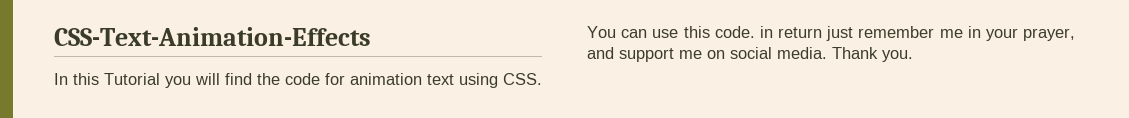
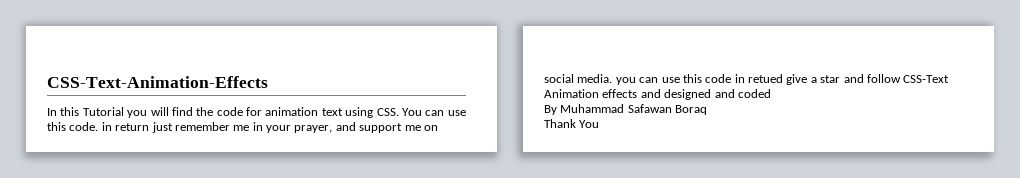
[832,47,913,62] Thank you. -> [615,74,950,85] [544,89,771,100] [544,104,708,115] [544,119,600,128] you can use this code in retued give a star and follow CSS-Text Animation effects and designed and coded // By Muhammad Safawan Boraq // Thank You

